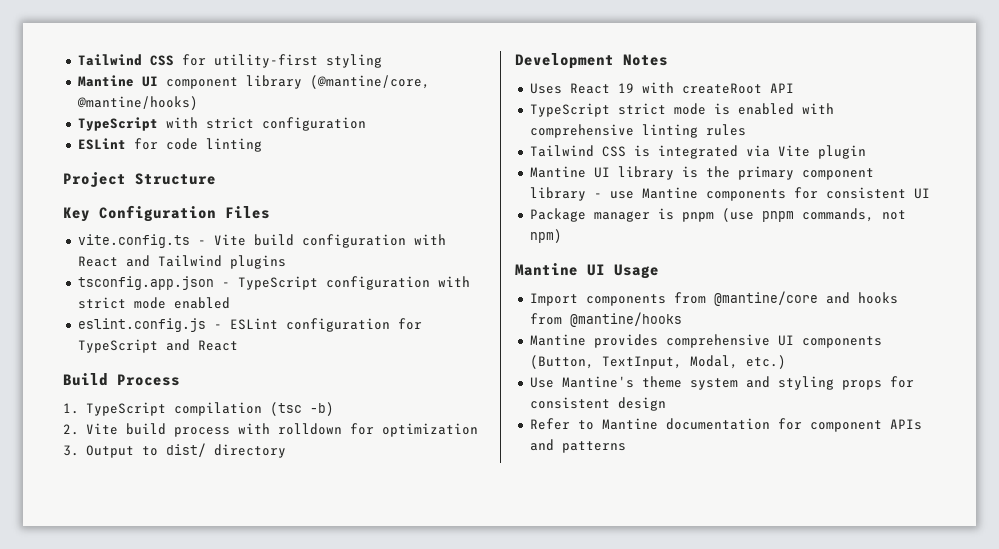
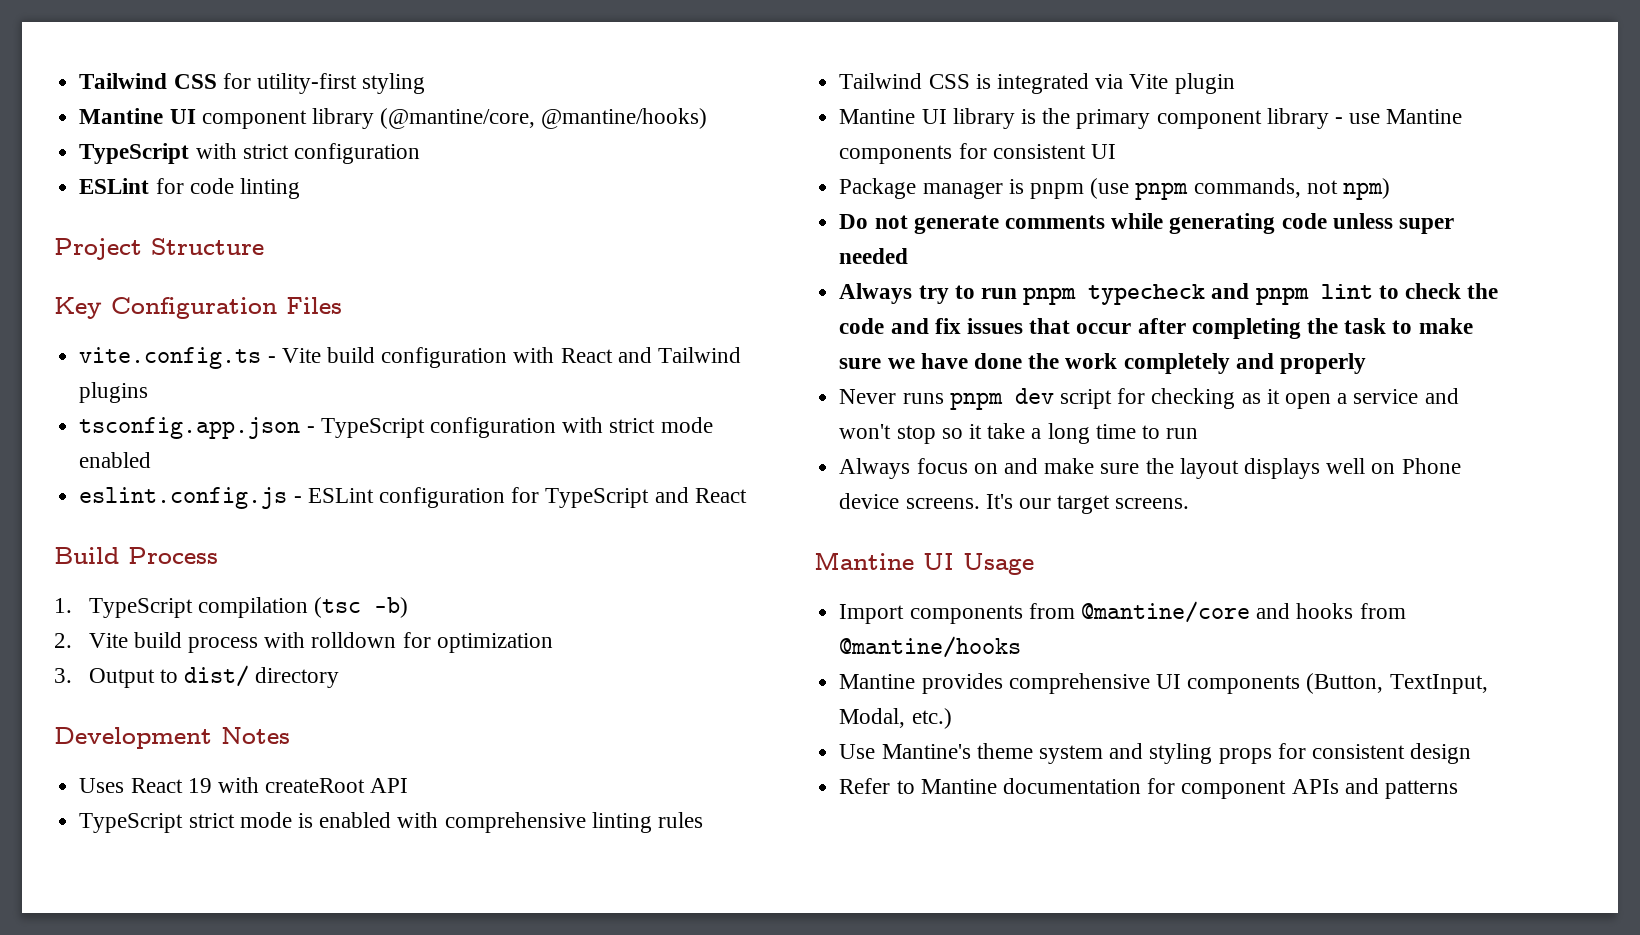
(562, 236) none -> [839,213,1454,234] [839,248,909,264] [839,283,1499,305] [839,318,1473,339] [839,353,1366,374] [839,388,1459,410] [839,423,1199,444] [839,458,1461,479] [839,493,1190,514] // Do not generate comments while generating code unless super needed // Always try to run pnpm typecheck and pnpm lint to check the code and fix issues that occur after completing the task to make sure we have done the work completely and properly // Never runs pnpm dev script for checking as it open a service and won't stop so it take a long time to run // Always focus on and make sure the layout displays well on Phone device screens. It's our target screens.

